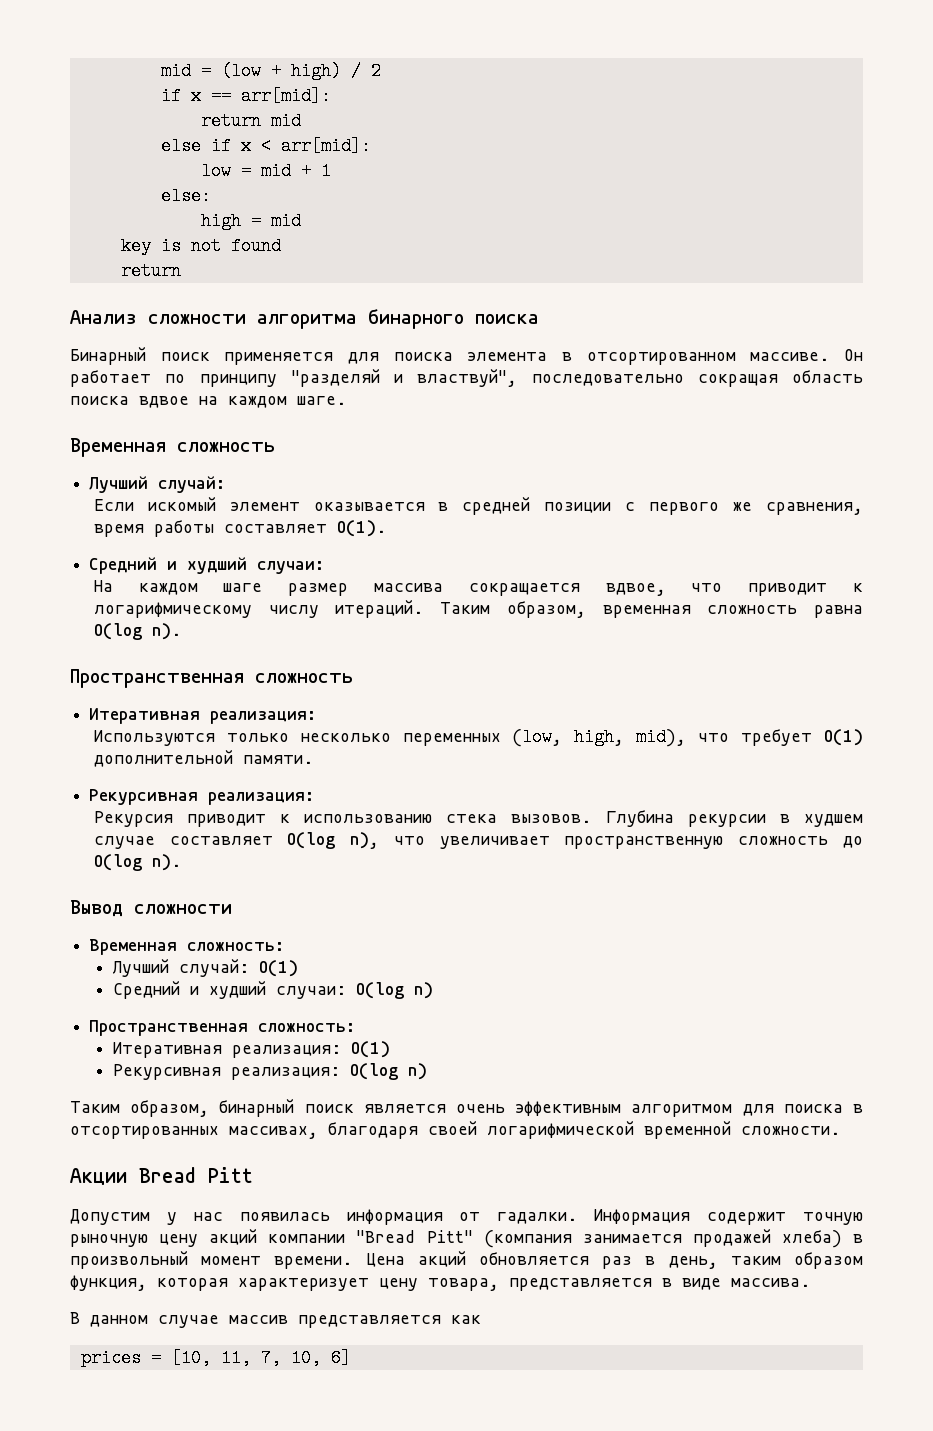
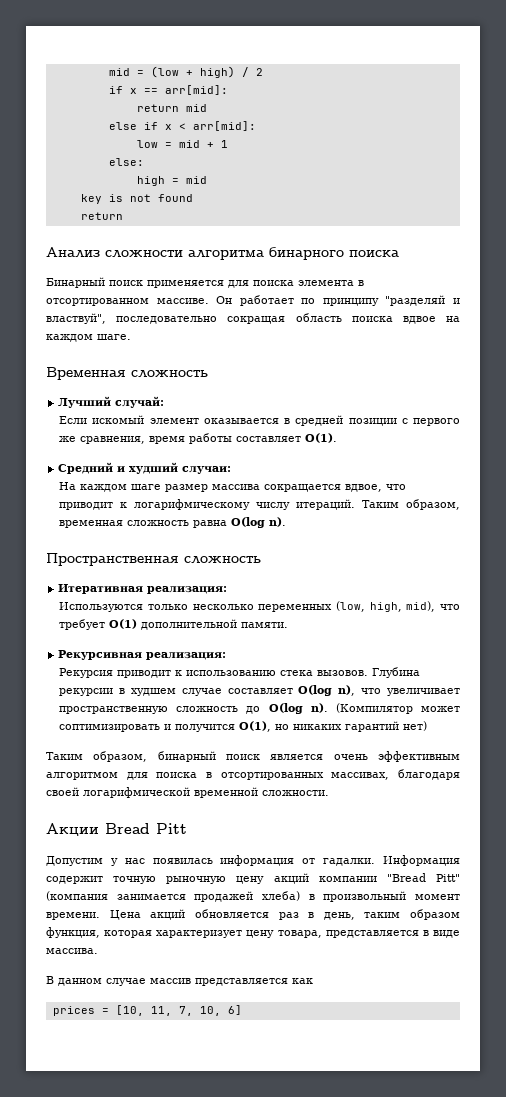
[70,900,232,917] [89,939,285,955] [113,959,299,977] [113,981,434,999] [89,1020,356,1036] [113,1041,391,1058] [113,1063,428,1080] // Вывод сложности // Временная сложность: // Лучший случай: O(1) // Средний и худший случаи: O(log n) // Пространственная сложность: // Итеративная реализация: O(1) // Рекурсивная реализация: O(log n) -> [335,703,460,714] [59,721,428,732] (Компилятор может соптимизировать и получится O(1), но никаких гарантий нет)

